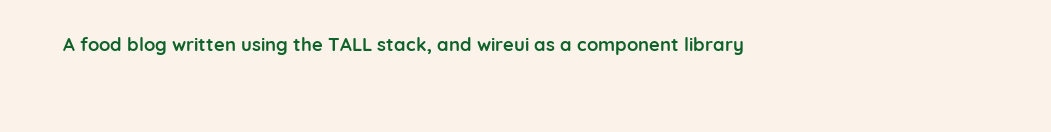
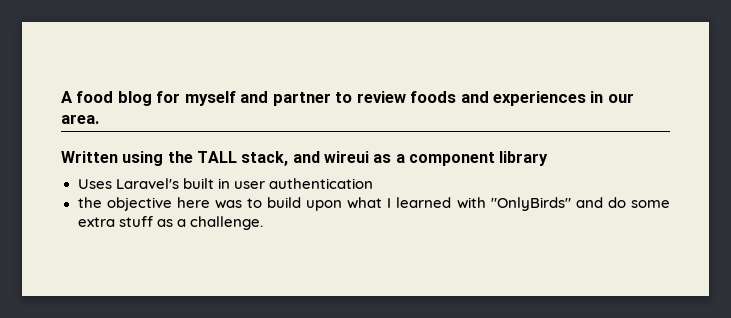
[172,37,236,51] written -> [156,91,634,106] [61,114,99,124] [61,151,118,163] for myself and partner to review foods and experiences in our area. // Written
(744, 46) none -> [77,178,373,189] [77,197,671,211] [77,216,263,230] // Uses Laravel's built in user authentication // the objective here was to build upon what I learned with "OnlyBirds" and do some extra stuff as a challenge.

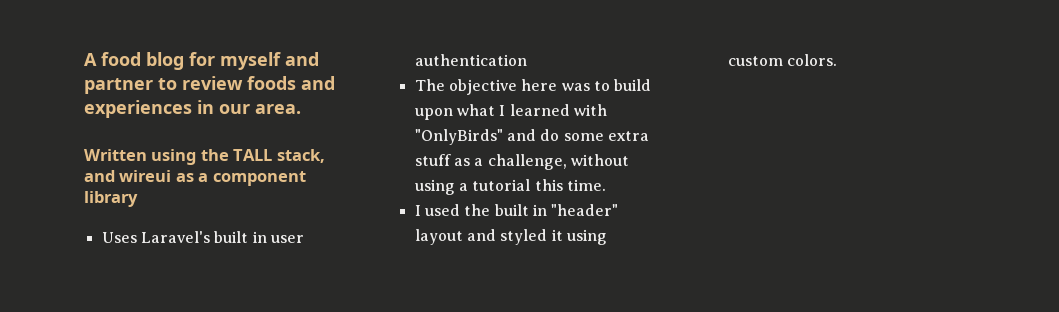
[77,197,102,208] the -> [414,79,445,91] The
[189,216,263,230] challenge. -> [487,154,629,170] [414,179,606,195] [414,204,619,216] [414,229,607,245] [727,54,837,66] challenge, without using a tutorial this time. // I used the built in "header" layout and styled it using custom colors.

